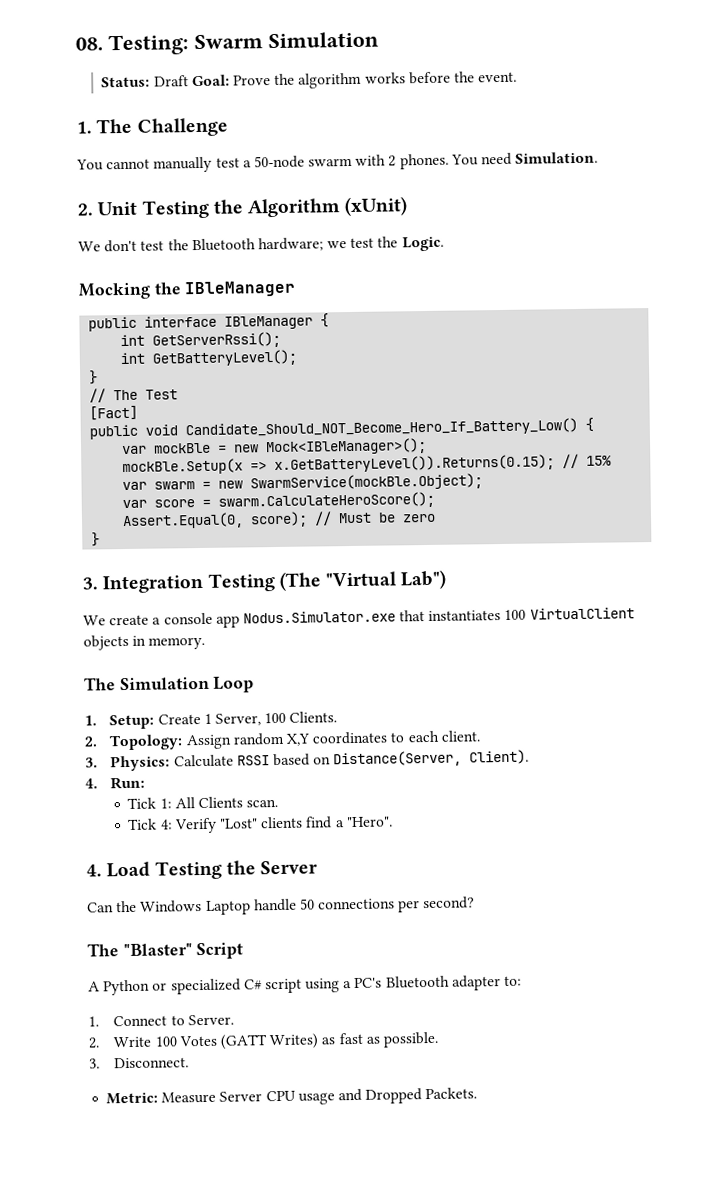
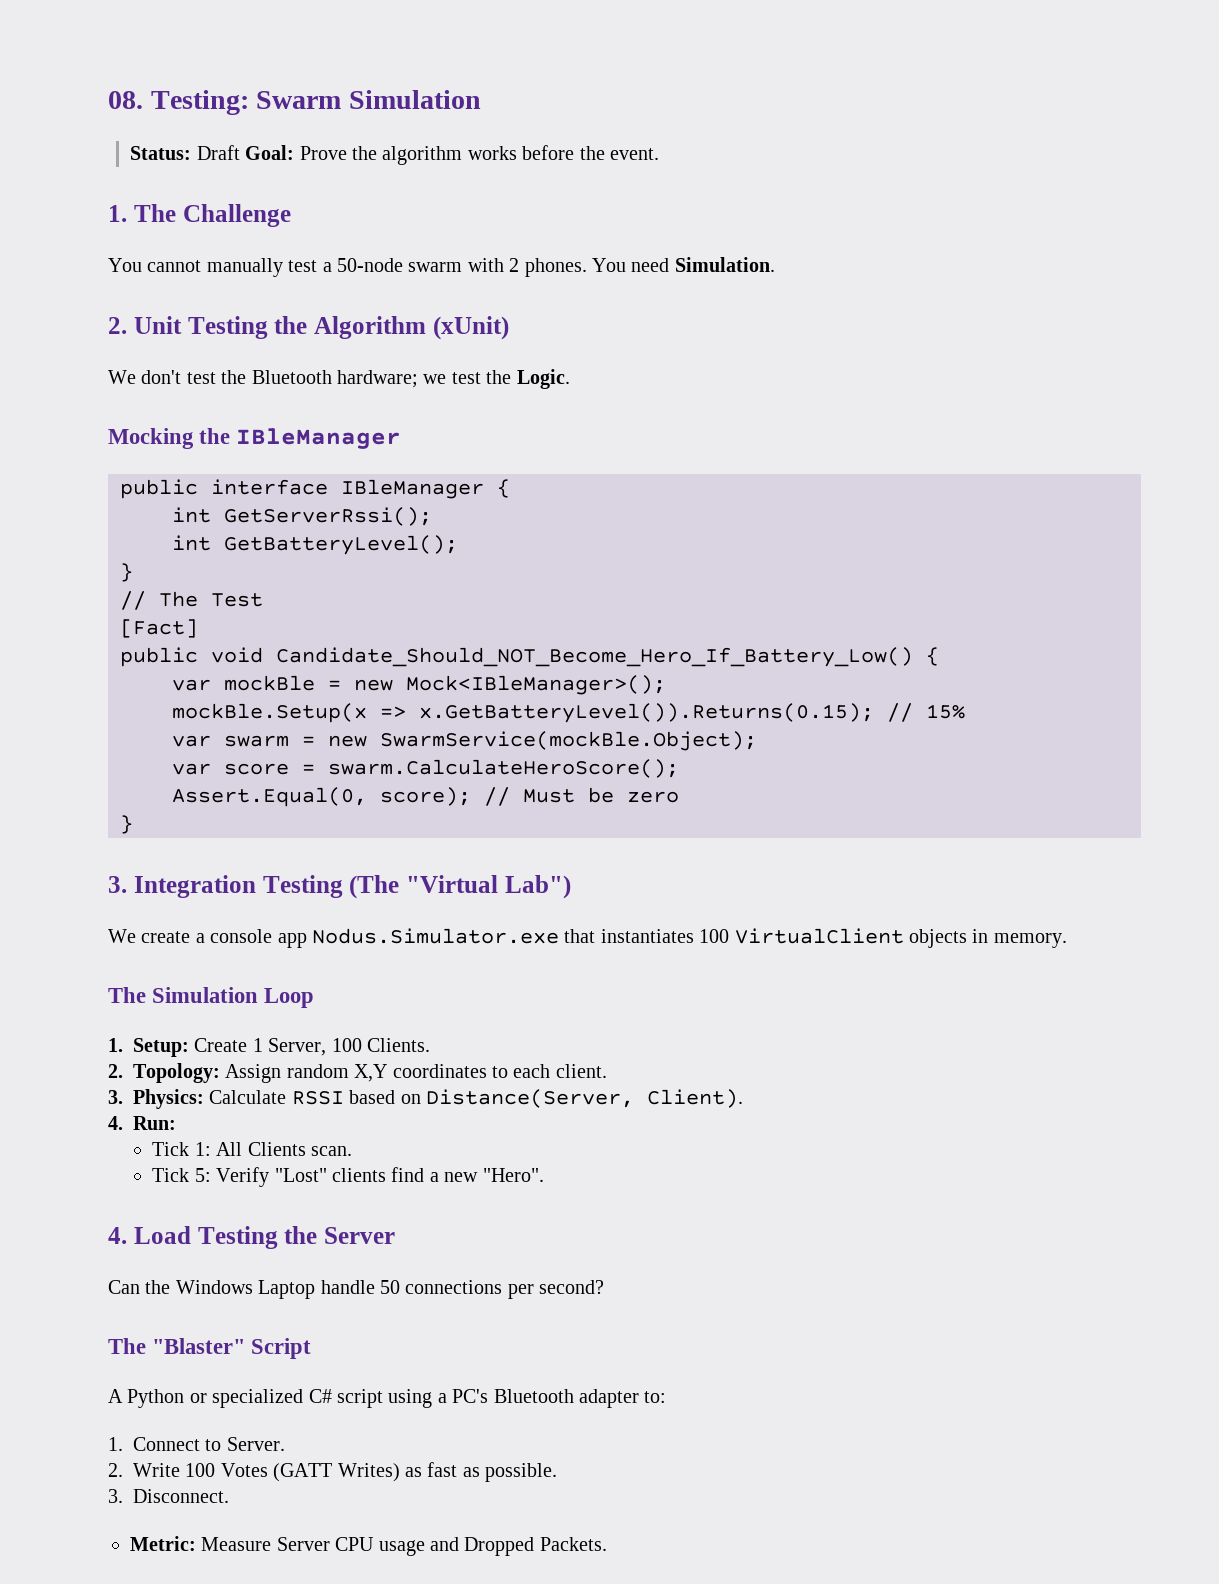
[159,819,173,830] 4: -> [194,1168,211,1182] 5:
(345, 824) none -> [444,1172,479,1182] new

